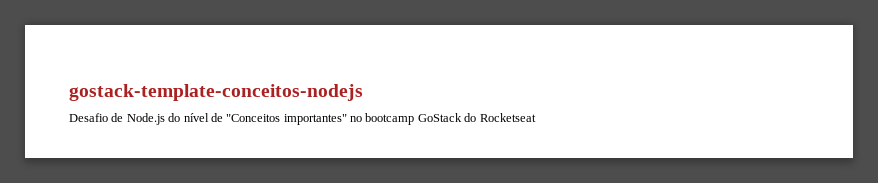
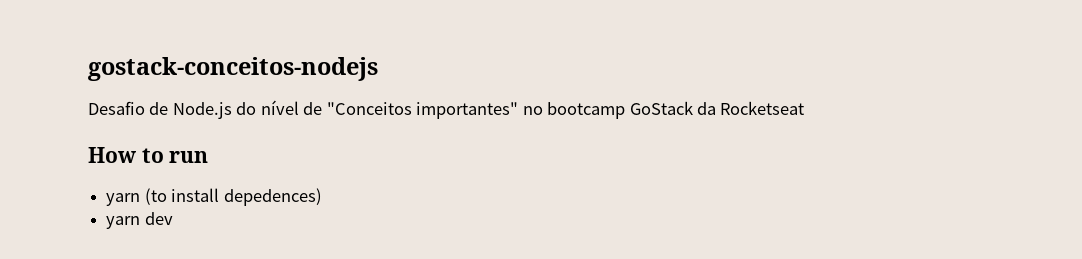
[69,84,363,101] gostack-template-conceitos-nodejs -> [88,57,378,81] gostack-conceitos-nodejs
[464,113,477,122] do -> [697,102,717,115] da
(536, 117) none -> [88,147,209,163] [106,188,322,206] [106,212,173,229] // How to run // yarn (to install depedences) // yarn dev

